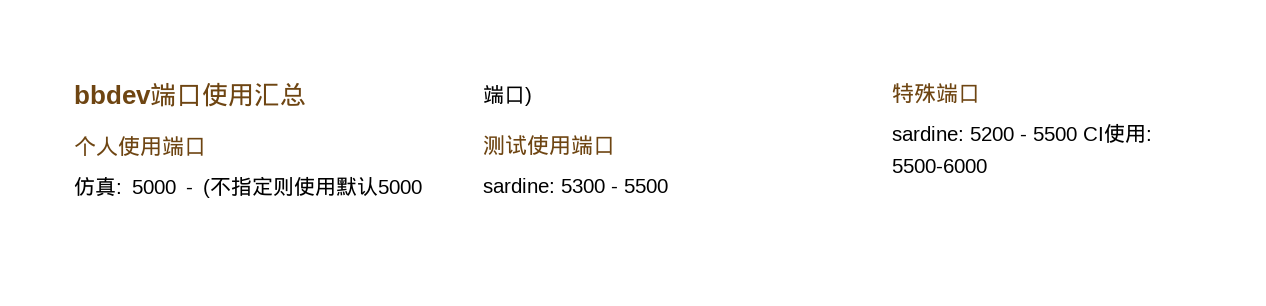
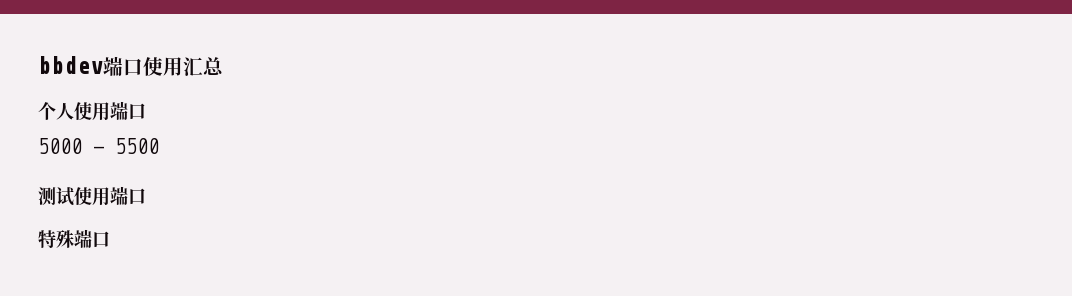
[74,176,422,198] [483,85,532,106] [483,135,615,156] [483,178,668,193] [892,83,980,104] [892,123,1152,143] [892,159,987,173] 仿真: 5000 - (不指定则使用默认5000端口) // 测试使用端口 // sardine: 5300 - 5500 // 特殊端口 // sardine: 5200 - 5500 CI使用: 5500-6000 -> [38,138,159,154] [38,186,146,206] [38,229,110,248] 5000 - 5500 // 测试使用端口 // 特殊端口

